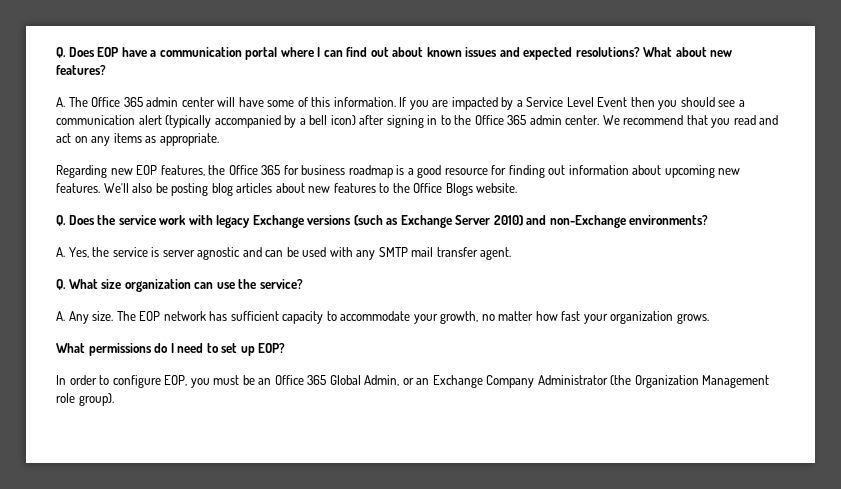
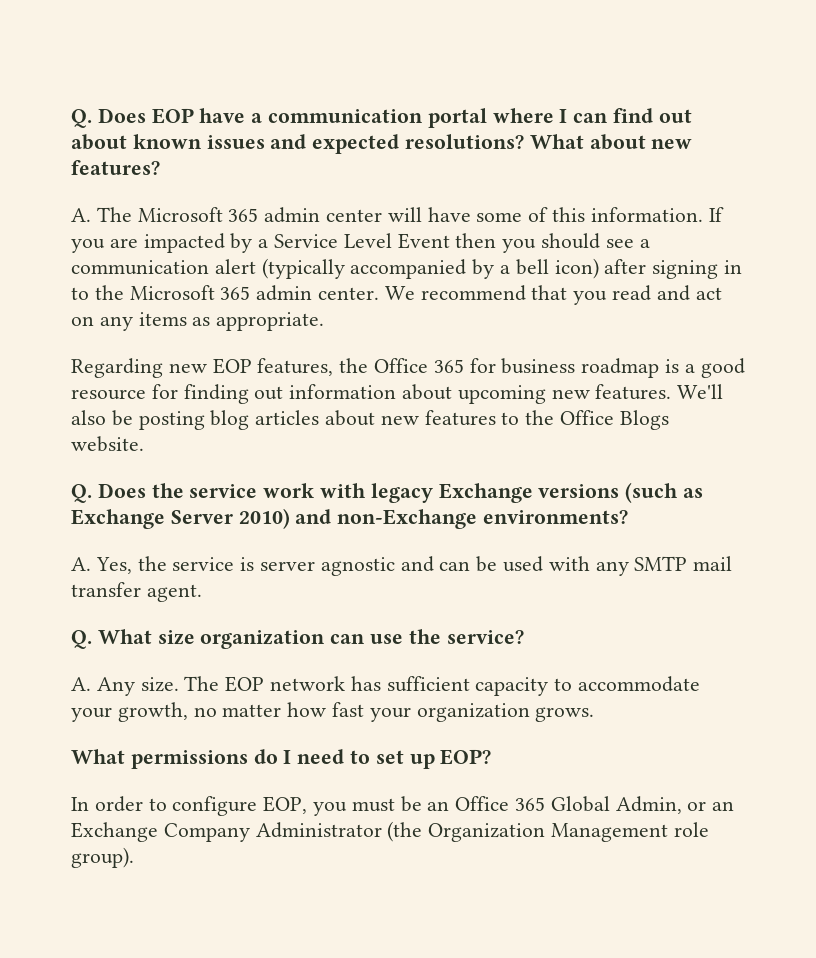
[91,97,121,107] Office -> [137,207,223,222] Microsoft
[474,115,504,125] Office -> [129,285,215,300] Microsoft

